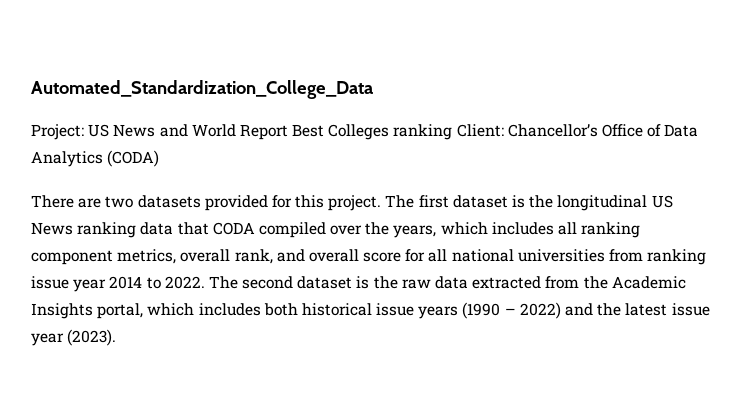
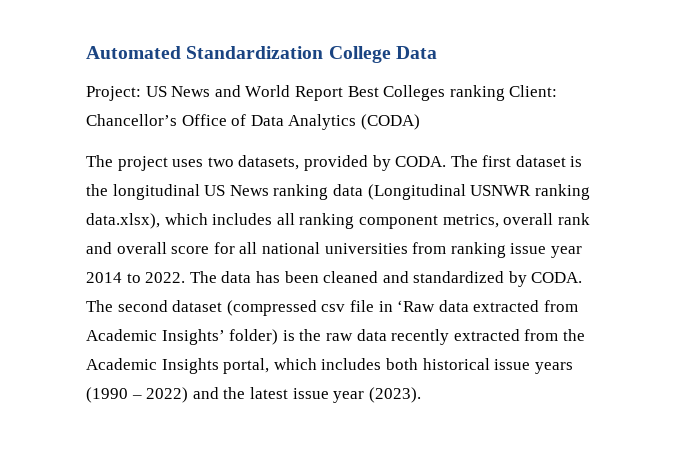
[31,80,373,99] Automated_Standardization_College_Data -> [86,46,437,63] Automated Standardization College Data
[31,195,382,211] There are two datasets provided for this project. -> [86,155,447,171] The project uses two datasets, provided by CODA.
[177,222,437,238] that CODA compiled over the years, -> [367,184,590,200] [86,213,160,229] (Longitudinal USNWR ranking data.xlsx),
[234,249,273,264] rank, -> [557,213,590,225] rank
[242,276,353,289] second dataset -> [221,271,583,287] [86,300,578,316] [86,329,279,345] data has been cleaned and standardized by CODA. The second dataset (compressed csv file in ‘Raw data extracted from Academic Insights’ folder)
(469, 282) none -> [391,329,450,345] recently

